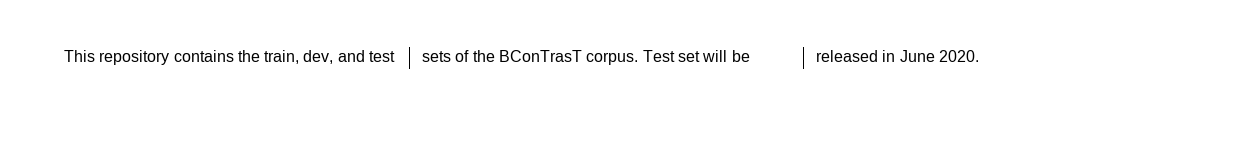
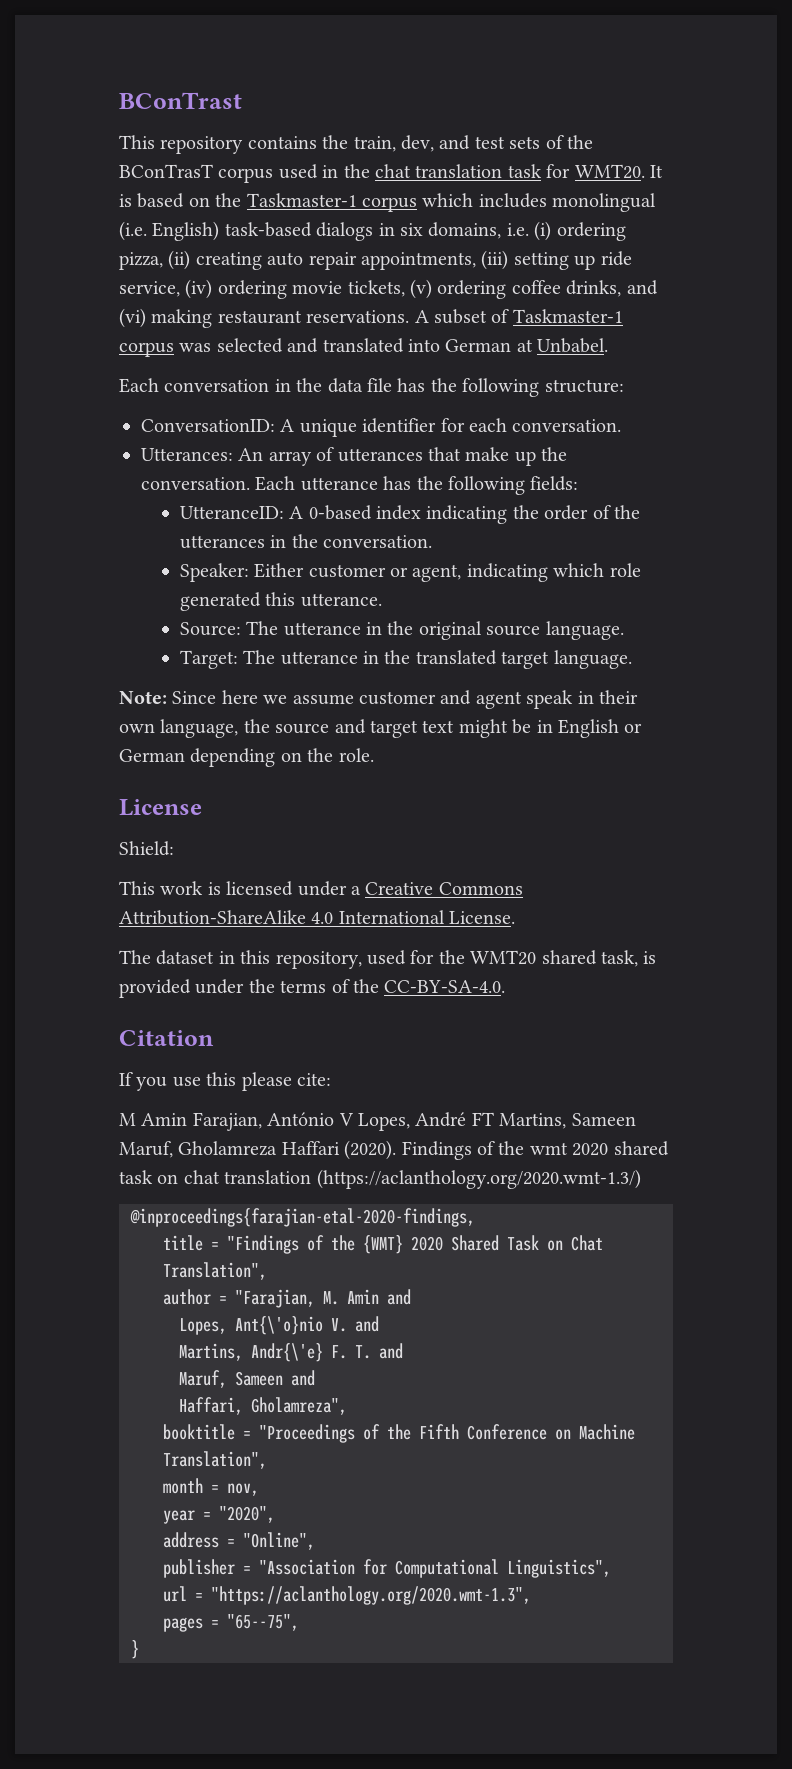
(63, 56) none -> [119,92,242,109] BConTrast //
[586,50,979,65] corpus. Test set will be released in June 2020. -> [218,164,663,183] [119,193,657,212] [119,221,626,241] [119,250,632,270] [119,279,658,299] [119,308,623,328] [119,338,609,357] [119,378,624,397] [141,418,622,437] [141,447,568,466] [141,476,579,495] [179,505,641,524] [179,534,433,549] [179,563,641,582] [179,592,382,611] [179,621,624,640] [179,650,632,669] [119,690,638,709] [119,719,643,738] [119,748,374,767] [119,799,202,816] [119,841,174,856] [119,881,523,896] [119,910,516,925] [119,950,657,969] [119,979,506,998] [119,1030,214,1046] [119,1072,331,1091] [119,1112,636,1131] [119,1140,669,1160] [119,1169,641,1189] [130,1208,475,1227] [163,1235,603,1254] [163,1262,267,1280] [163,1289,411,1308] [179,1316,379,1335] [179,1343,403,1362] [179,1370,315,1388] [179,1397,347,1415] [163,1424,635,1443] [163,1451,267,1469] [163,1478,259,1496] [163,1506,275,1524] [163,1532,315,1550] [163,1559,611,1578] [163,1586,531,1605] [163,1614,299,1632] [131,1640,139,1659] corpus used in the chat translation task for WMT20. It is based on the Taskmaster-1 corpus which includes monolingual (i.e. English) task-based dialogs in six domains, i.e. (i) ordering pizza, (ii) creating auto repair appointments, (iii) setting up ride service, (iv) ordering movie tickets, (v) ordering coffee drinks, and (vi) making restaurant reservations. A subset of Taskmaster-1 corpus was selected and translated into German at Unbabel. // Each conversation in the data file has the following structure: // ConversationID: A unique identifier for each conversation. // Utterances: An array of utterances that make up the conversation. Each utterance has the following fields: // UtteranceID: A 0-based index indicating the order of the utterances in the conversation. // Speaker: Either customer or agent, indicating which role generated this utterance. // Source: The utterance in the original source language. // Target: The utterance in the translated target language. // Note: Since here we assume customer and agent speak in their own language, the source and target text might be in English or German depending on the role. // License // Shield: // This work is licensed under a Creative Commons Attribution-ShareAlike 4.0 International License. // The dataset in this repository, used for the WMT20 shared task, is provided under the terms of the CC-BY-SA-4.0. // Citation // If you use this please cite: // M Amin Farajian, António V Lopes, André FT Martins, Sameen Maruf, Gholamreza Haffari (2020). Findings of the wmt 2020 shared task on chat translation (https://aclanthology.org/2020.wmt-1.3/) // @inproceedings{farajian-etal-2020-findings, // title = "Findings of the {WMT} 2020 Shared Task on Chat Translation", // author = "Farajian, M. Amin and // Lopes, Ant{\'o}nio V. and // Martins, Andr{\'e} F. T. and // Maruf, Sameen and // Haffari, Gholamreza", // booktitle = "Proceedings of the Fifth Conference on Machine Translation", // month = nov, // year = "2020", // address = "Online", // publisher = "Association for Computational Linguistics", // url = "https://aclanthology.org/2020.wmt-1.3", // pages = "65--75", // }

